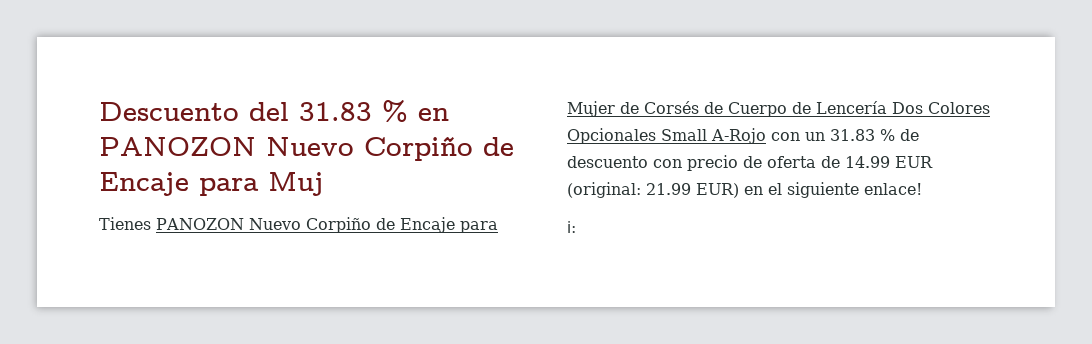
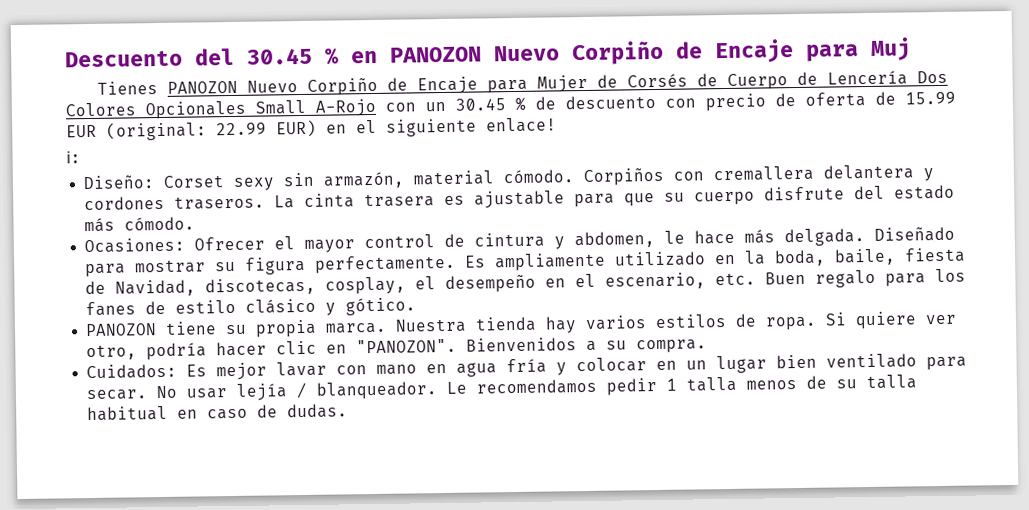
[299,102,372,121] 31.83 -> [247,47,313,65] 30.45
[830,129,875,141] 31.83 -> [455,98,506,111] 30.45
[845,156,890,168] 14.99 -> [905,91,956,105] 15.99
[646,183,691,195] 21.99 -> [216,122,267,136] 22.99
(576, 227) none -> [83,164,935,191] [84,184,956,211] [84,216,196,233] [84,226,956,254] [85,247,967,278] [85,268,967,297] [85,297,417,317] [85,311,958,338] [86,337,708,361] [86,353,968,381] [86,374,918,401] [87,403,349,422] // Diseño: Corset sexy sin armazón, material cómodo. Corpiños con cremallera delantera y cordones traseros. La cinta trasera es ajustable para que su cuerpo disfrute del estado más cómodo. // Ocasiones: Ofrecer el mayor control de cintura y abdomen, le hace más delgada. Diseñado para mostrar su figura perfectamente. Es ampliamente utilizado en la boda, baile, fiesta de Navidad, discotecas, cosplay, el desempeño en el escenario, etc. Buen regalo para los fanes de estilo clásico y gótico. // PANOZON tiene su propia marca. Nuestra tienda hay varios estilos de ropa. Si quiere ver otro, podría hacer clic en "PANOZON". Bienvenidos a su compra. // Cuidados: Es mejor lavar con mano en agua fría y colocar en un lugar bien ventilado para secar. No usar lejía / blanqueador. Le recomendamos pedir 1 talla menos de su talla habitual en caso de dudas.

